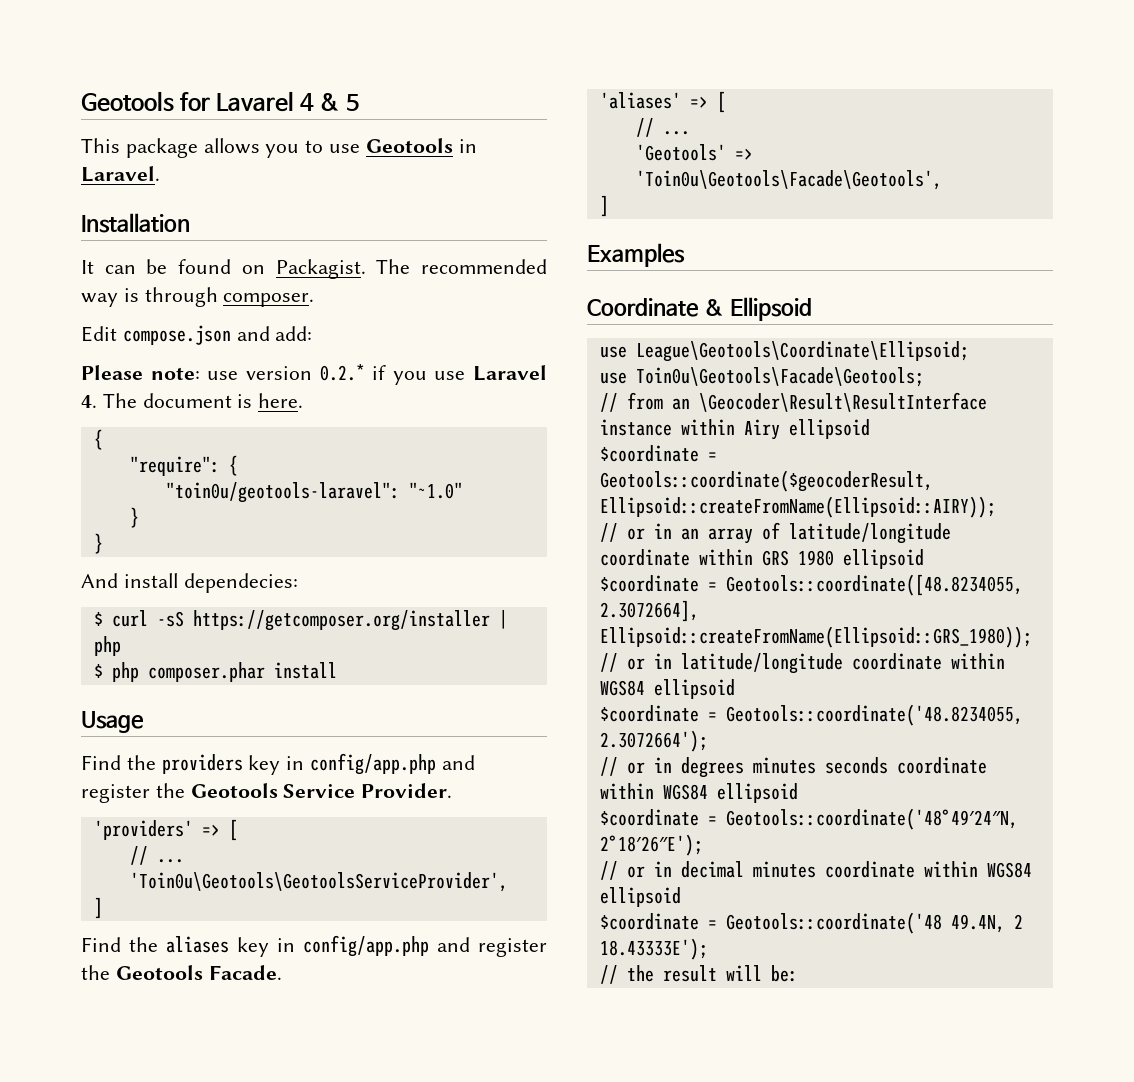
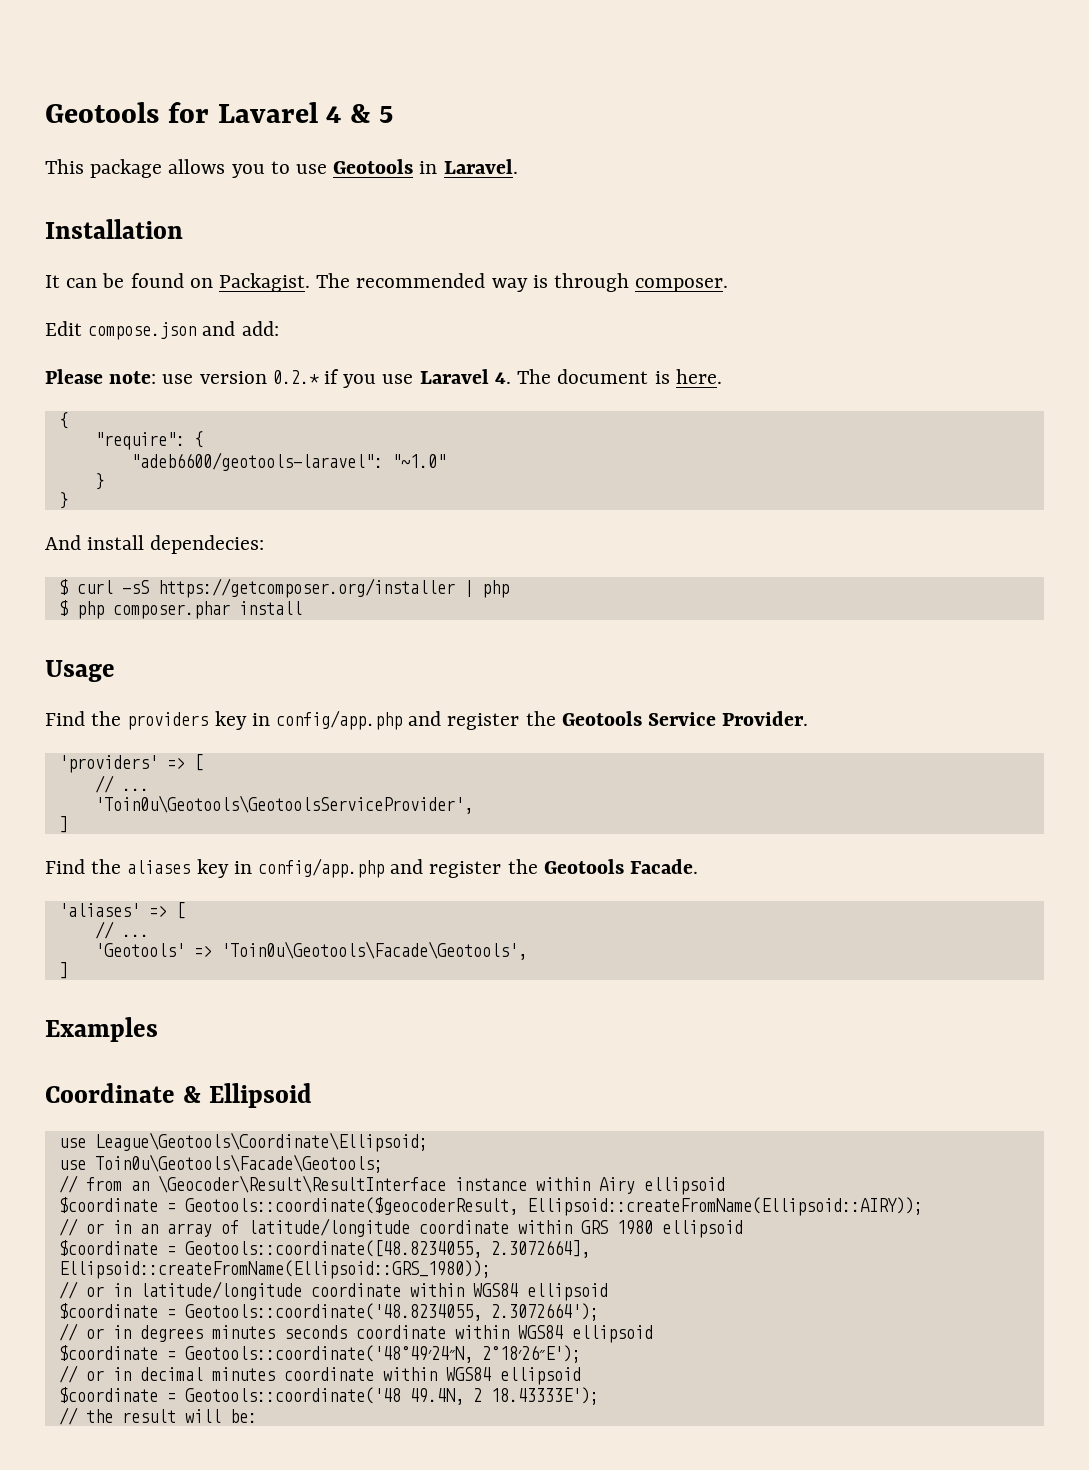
[165,482,400,503] "toin0u/geotools-laravel": -> [130,452,383,471] "adeb6600/geotools-laravel":

